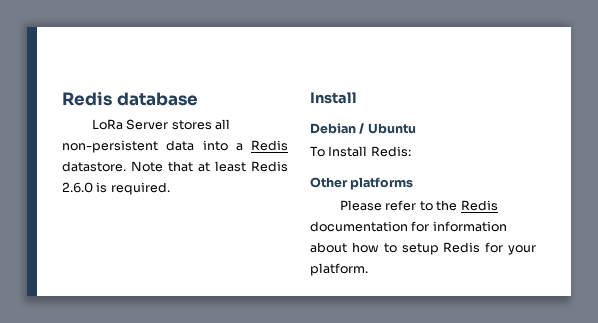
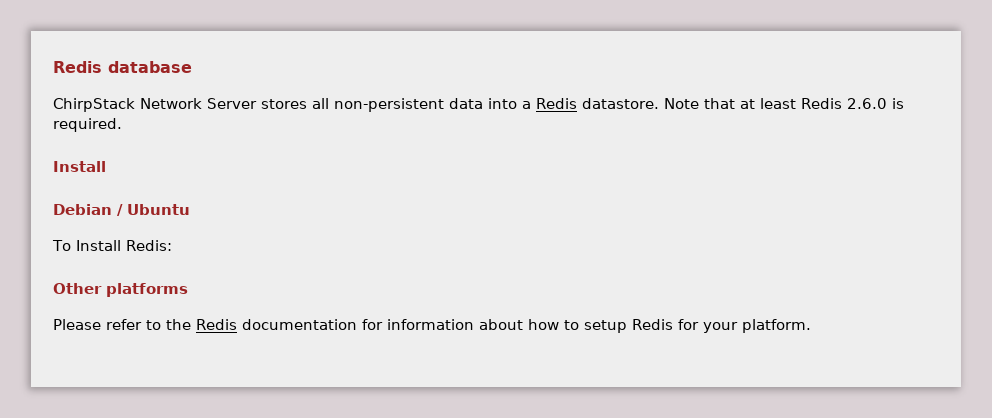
[92,119,124,130] LoRa -> [53,98,202,112] ChirpStack Network

